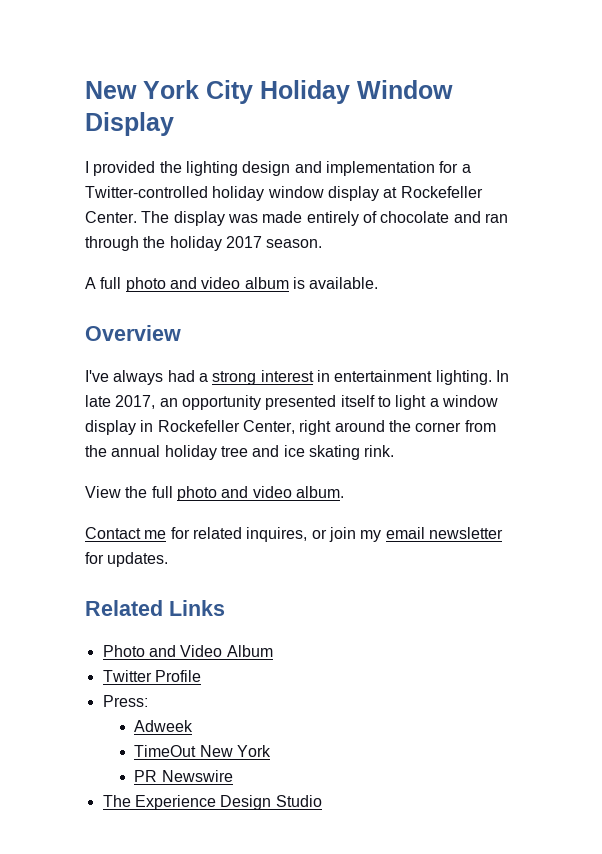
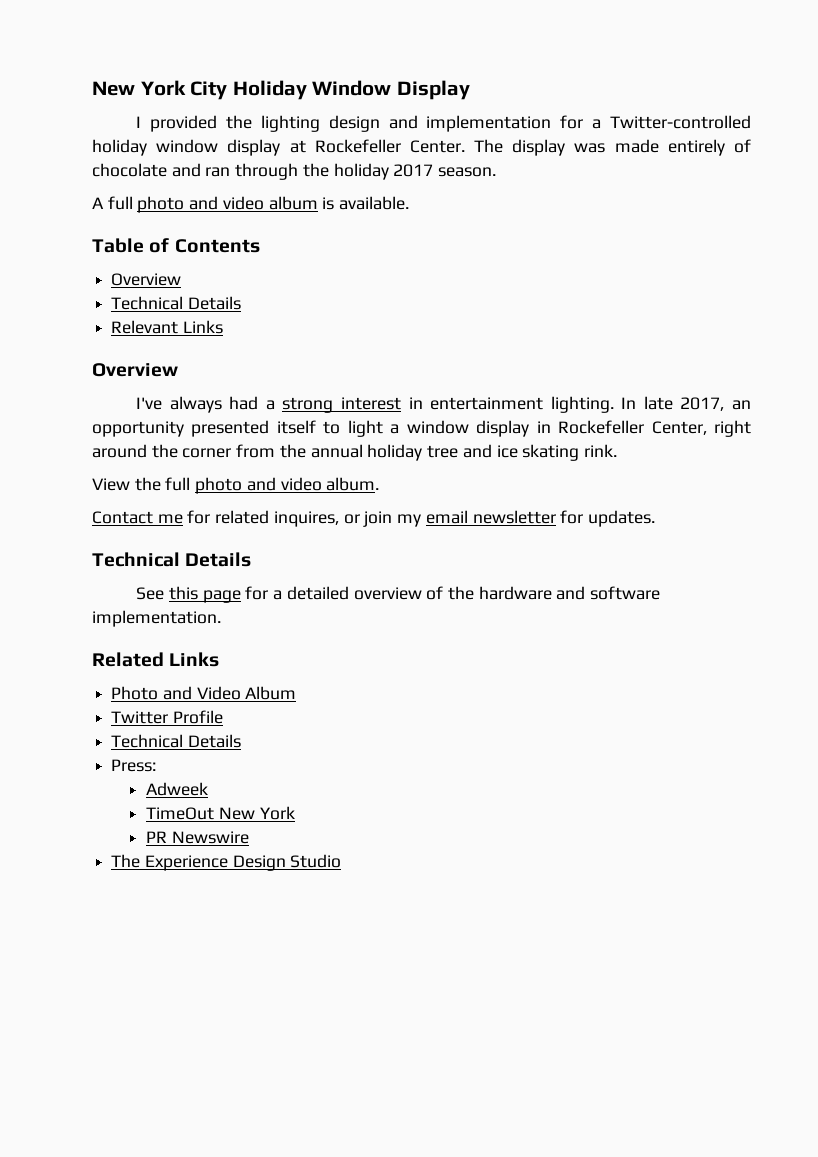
(379, 283) none -> [92,238,260,253] [111,273,182,286] [111,296,241,310] [111,320,223,334] // Table of Contents // Overview // Technical Details // Relevant Links
(169, 559) none -> [92,552,252,567] [136,586,661,603] [92,610,221,627] // Technical Details // See this page for a detailed overview of the hardware and software implementation.
(201, 676) none -> [111,734,241,748] // Technical Details

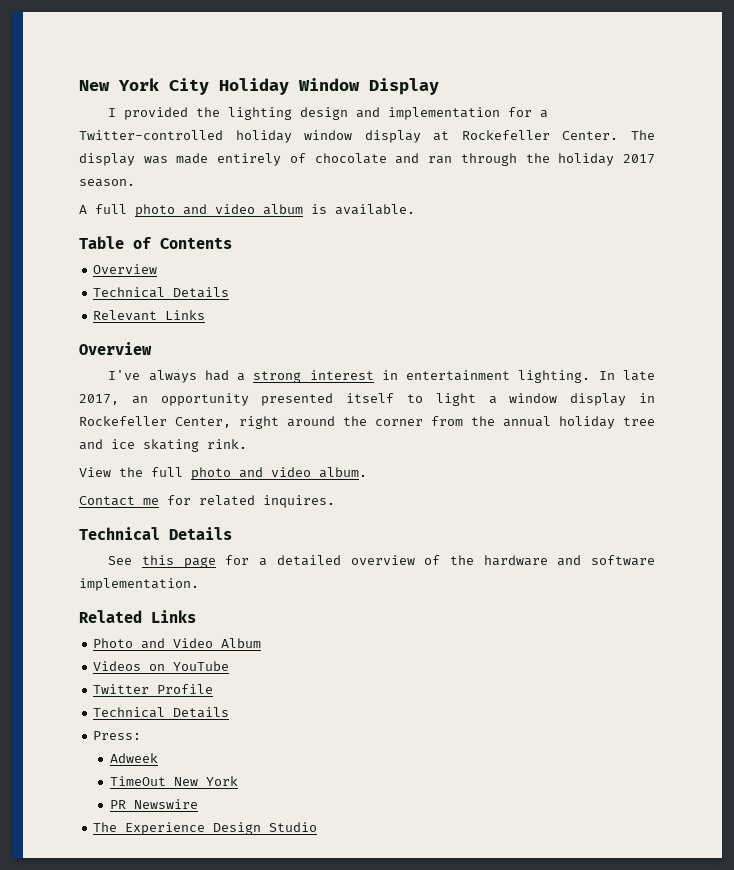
[273,510,655,527] inquires, or join my email newsletter for updates. -> [263,495,335,508] inquires.
(297, 693) none -> [93,661,230,671] // Videos on YouTube

